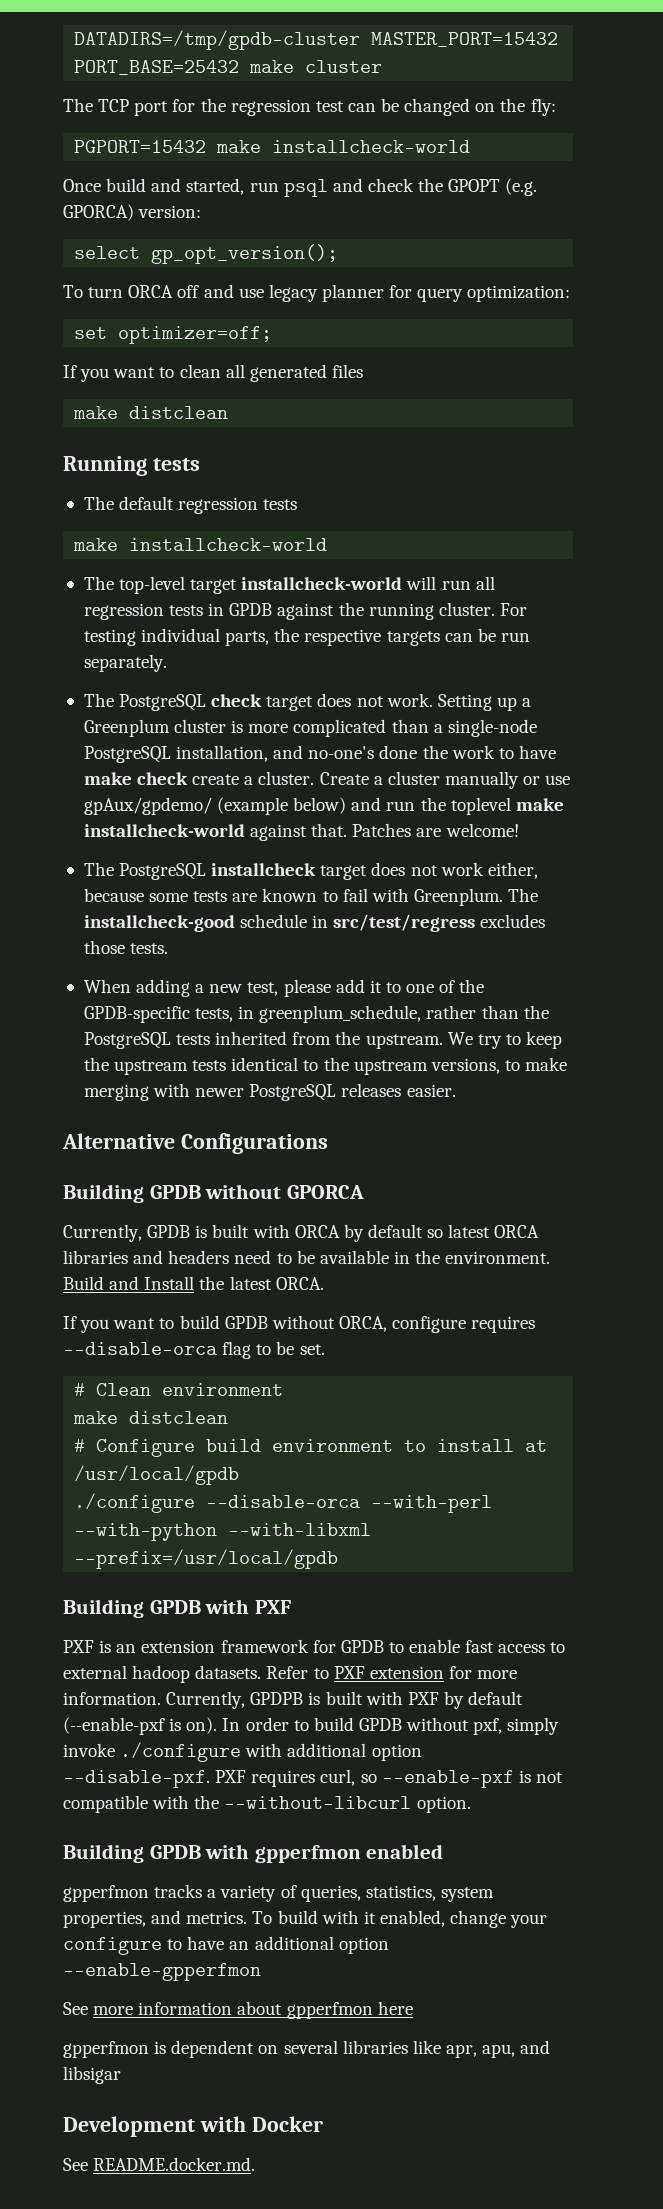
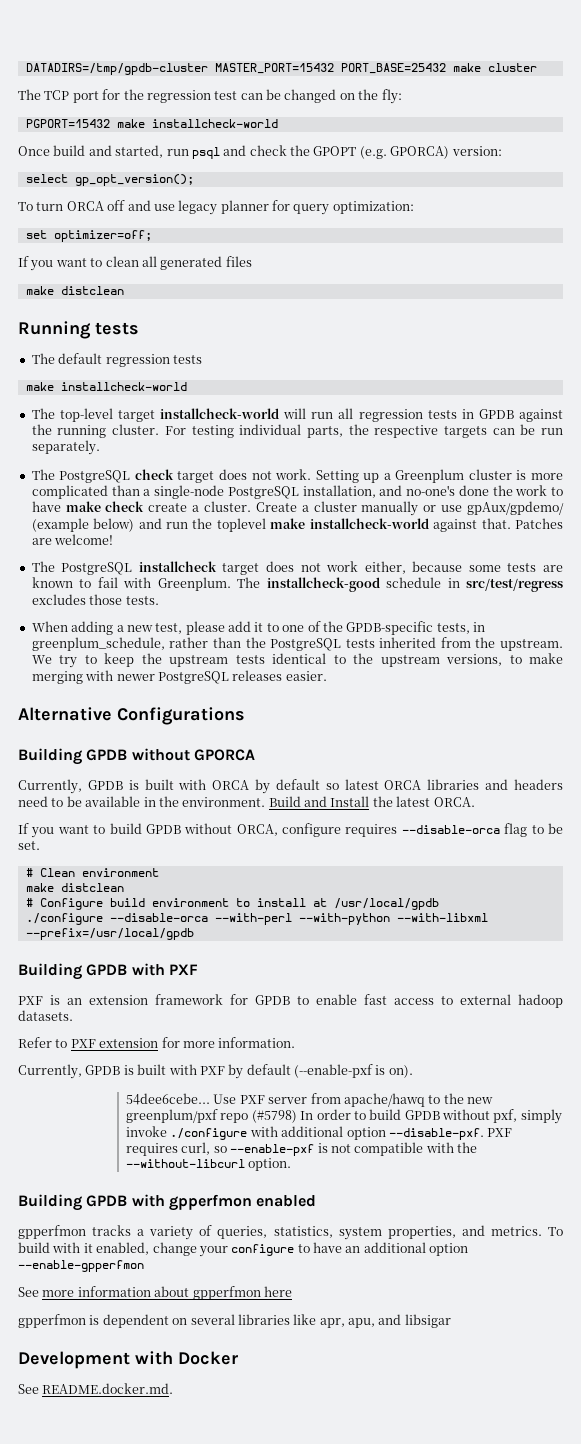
(262, 1672) none -> (73, 1015) //
[166,1691,304,1709] Currently, GPDPB -> [18,1064,121,1079] // Currently, GPDB
(218, 1725) none -> [126,1093,494,1107] [126,1109,297,1123] // 54dee6cebe... Use PXF server from apache/hawq to the new greenplum/pxf repo (#5798)

